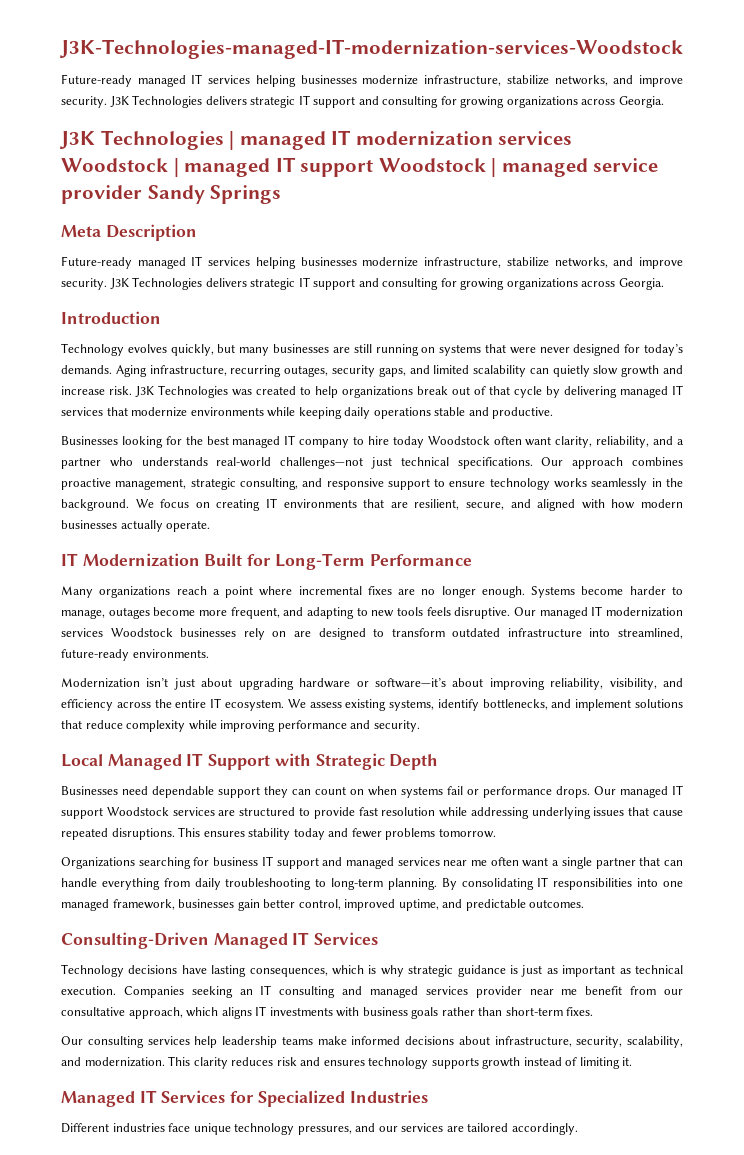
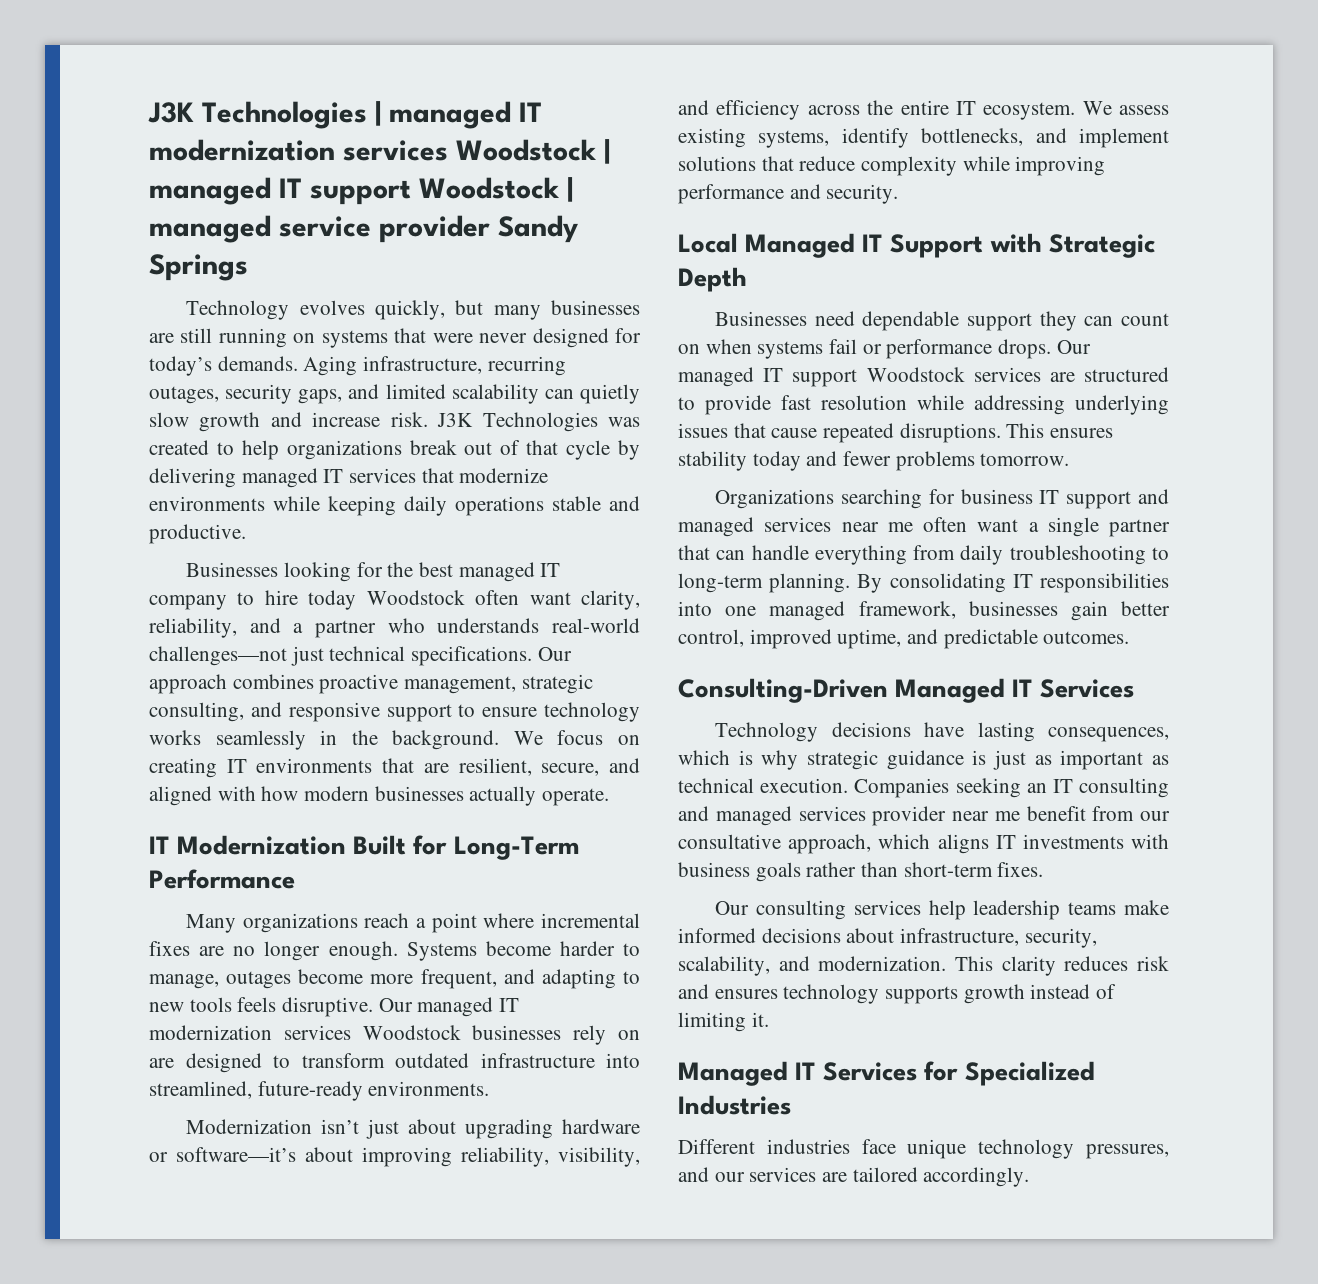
[59,39,683,59] [61,74,684,87] [61,95,664,108] J3K-Technologies-managed-IT-modernization-services-Woodstock // Future-ready managed IT services helping businesses modernize infrastructure, stabilize networks, and improve security. J3K Technologies delivers strategic IT support and consulting for growing organizations across Georgia. // -> (148, 112) none
[61,224,197,241] [61,256,684,269] [61,277,664,290] [61,311,161,324] // Meta Description // Future-ready managed IT services helping businesses modernize infrastructure, stabilize networks, and improve security. J3K Technologies delivers strategic IT support and consulting for growing organizations across Georgia. // Introduction -> (248, 267) none

